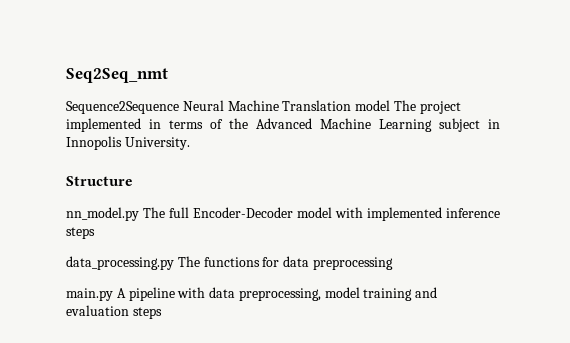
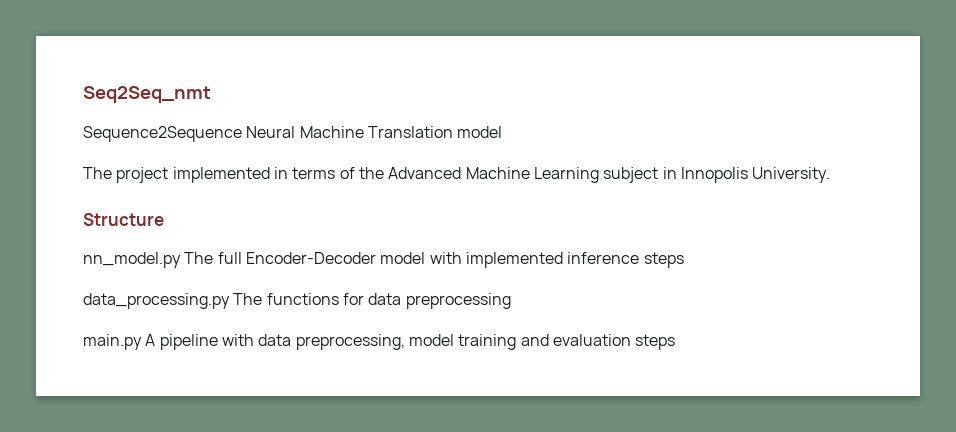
(391, 105) none -> (503, 132) //

